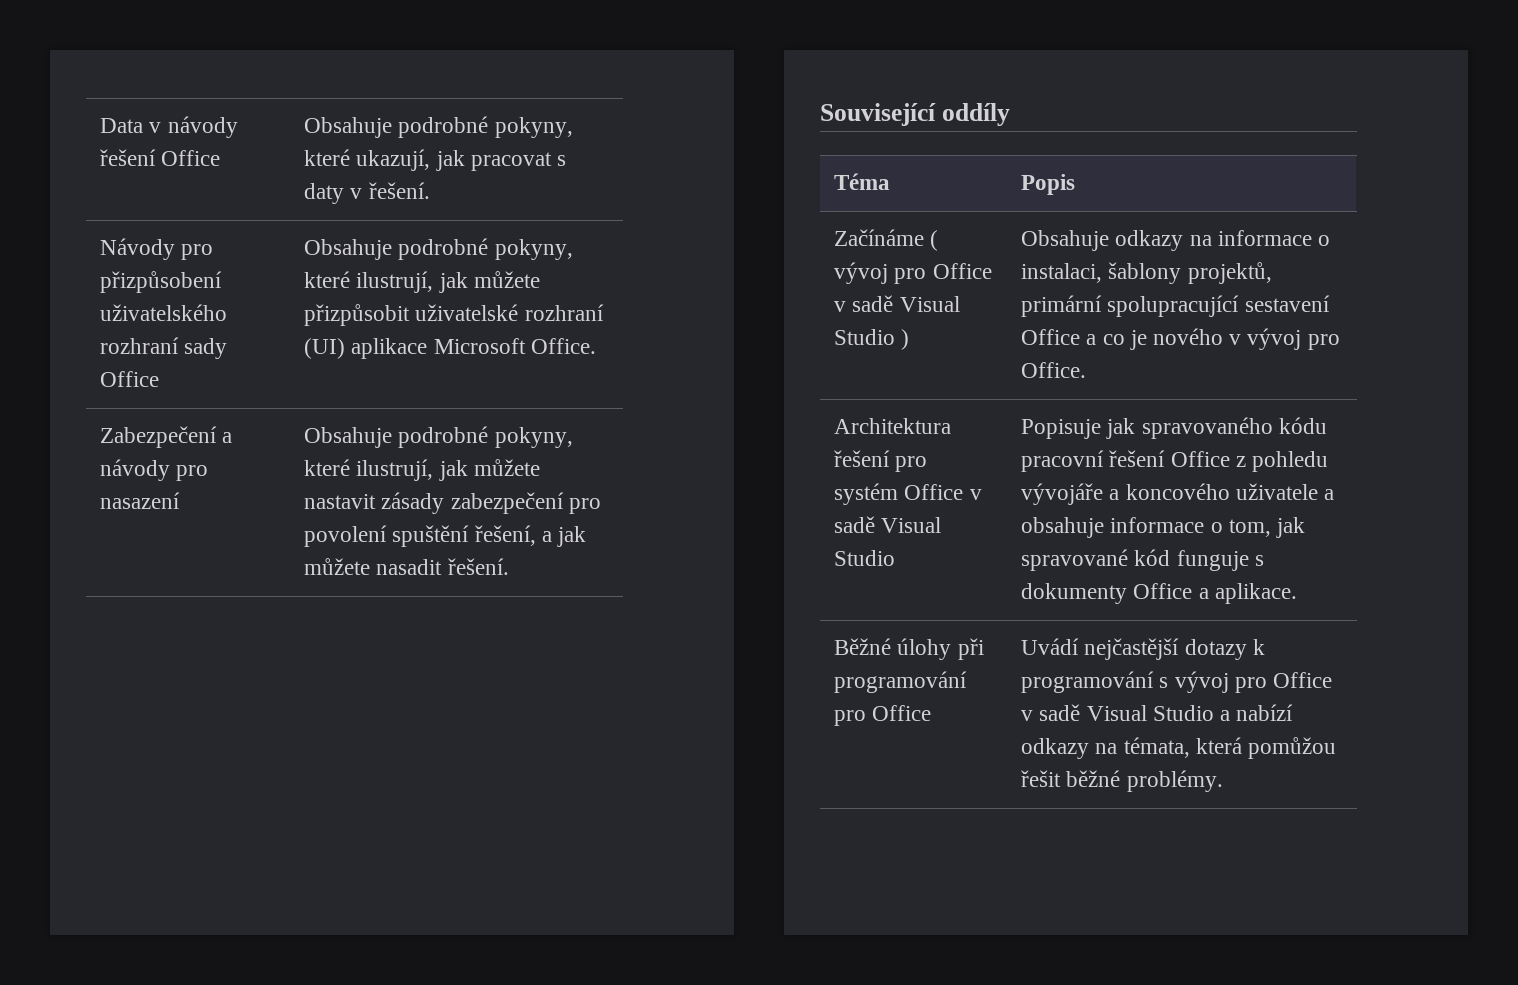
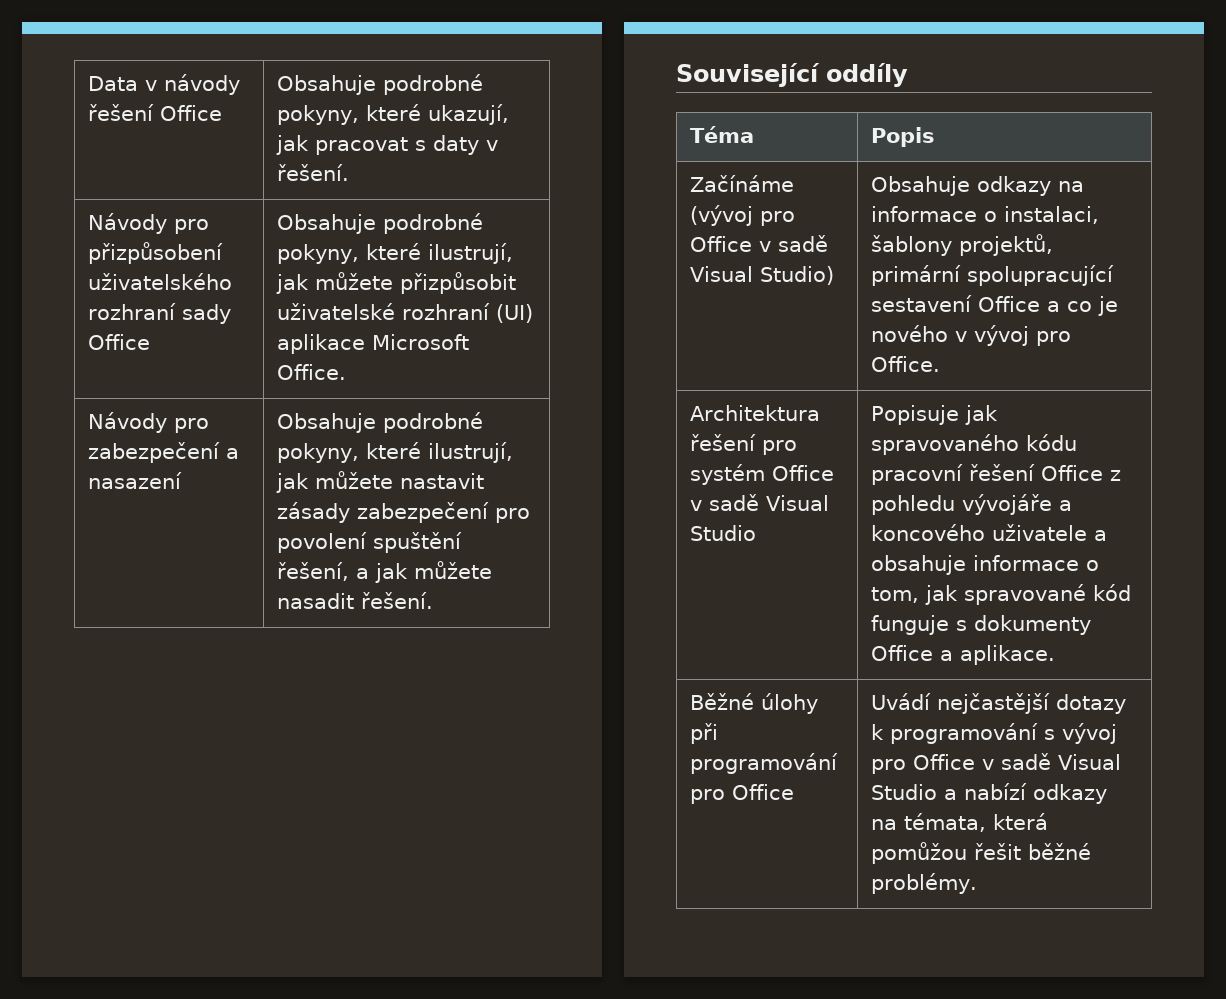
[100,426,233,448] [100,459,209,481] Zabezpečení a návody pro -> [88,412,210,433] [88,442,240,463] Návody pro zabezpečení a
[930,230,939,251] [834,262,992,284] [834,295,960,312] [834,329,910,350] ( vývoj pro Office v sadě Visual Studio ) -> [690,205,796,226] [690,235,829,252] [690,266,835,285] (vývoj pro Office v sadě Visual Studio)

